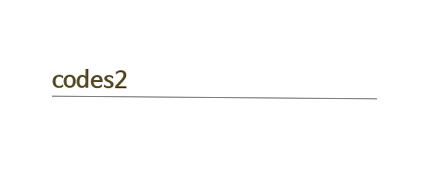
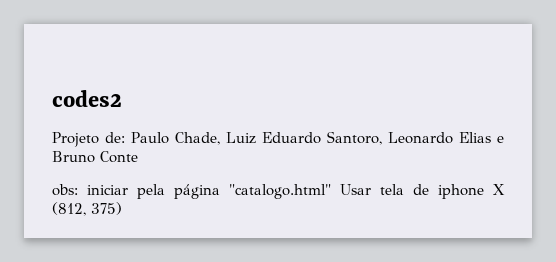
(128, 79) none -> [52,131,504,147] [52,151,138,163] [52,184,505,199] [52,202,122,216] // Projeto de: Paulo Chade, Luiz Eduardo Santoro, Leonardo Elias e Bruno Conte // obs: iniciar pela página "catalogo.html" Usar tela de iphone X (812, 375)

